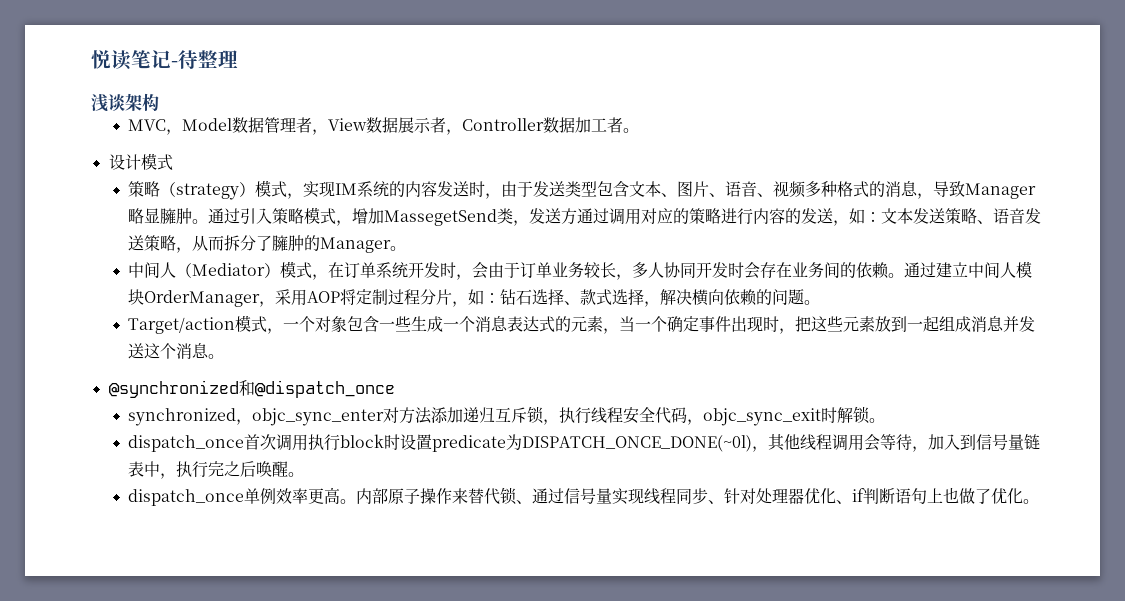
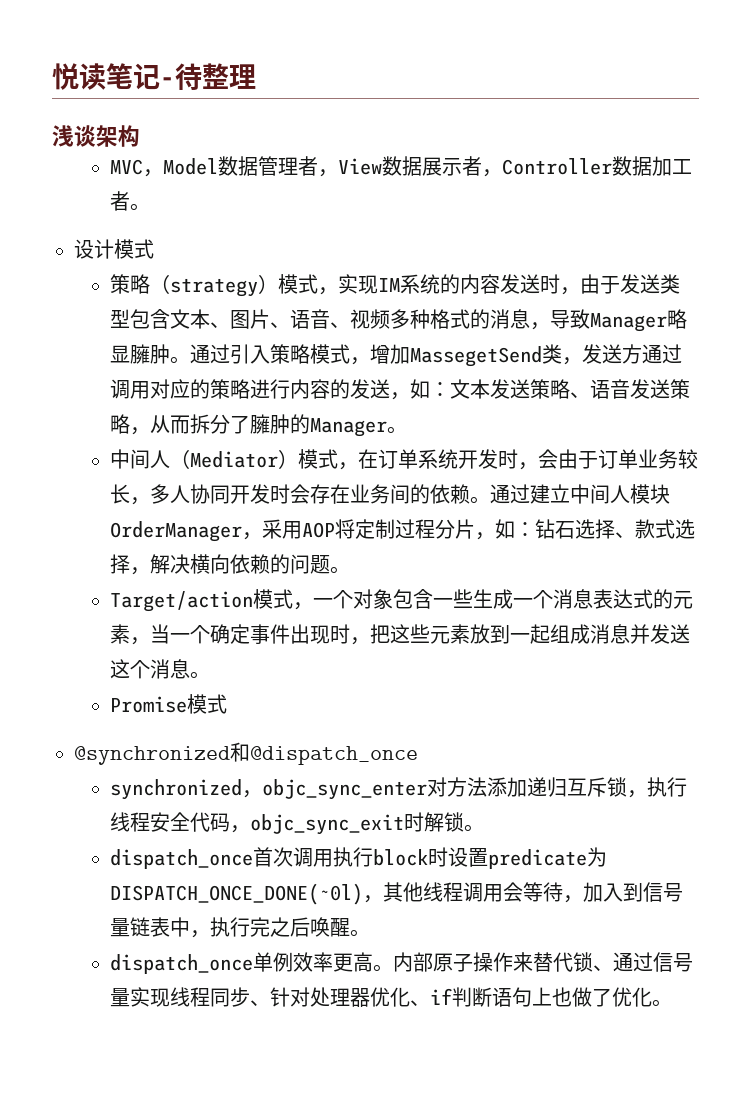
(225, 356) none -> [110,694,228,714] // Promise模式

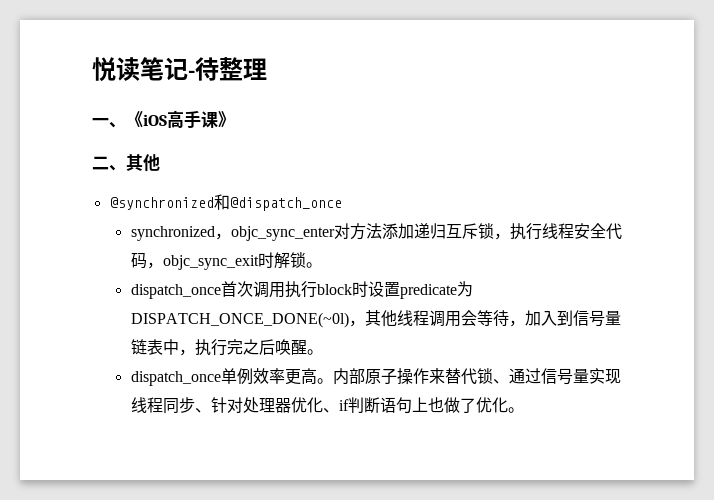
[52,125,140,147] [110,156,693,177] [110,191,151,211] [74,239,154,259] [110,274,681,297] [110,309,688,332] [110,344,683,367] [110,379,691,400] [110,414,408,437] [110,449,699,470] [110,484,671,505] [110,519,696,542] [110,554,351,575] [110,589,694,612] [110,624,691,645] [110,659,211,679] [110,694,228,714] 浅谈架构 // MVC，Model数据管理者，View数据展示者，Controller数据加工者。 // 设计模式 // 策略（strategy）模式，实现IM系统的内容发送时，由于发送类型包含文本、图片、语音、视频多种格式的消息，导致Manager略显臃肿。通过引入策略模式，增加MassegetSend类，发送方通过调用对应的策略进行内容的发送，如：文本发送策略、语音发送策略，从而拆分了臃肿的Manager。 // 中间人（Mediator）模式，在订单系统开发时，会由于订单业务较长，多人协同开发时会存在业务间的依赖。通过建立中间人模块OrderManager，采用AOP将定制过程分片，如：钻石选择、款式选择，解决横向依赖的问题。 // Target/action模式，一个对象包含一些生成一个消息表达式的元素，当一个确定事件出现时，把这些元素放到一起组成消息并发送这个消息。 // Promise模式 -> [92,110,235,128] [92,154,160,172] 一、《iOS高手课》 // 二、其他

